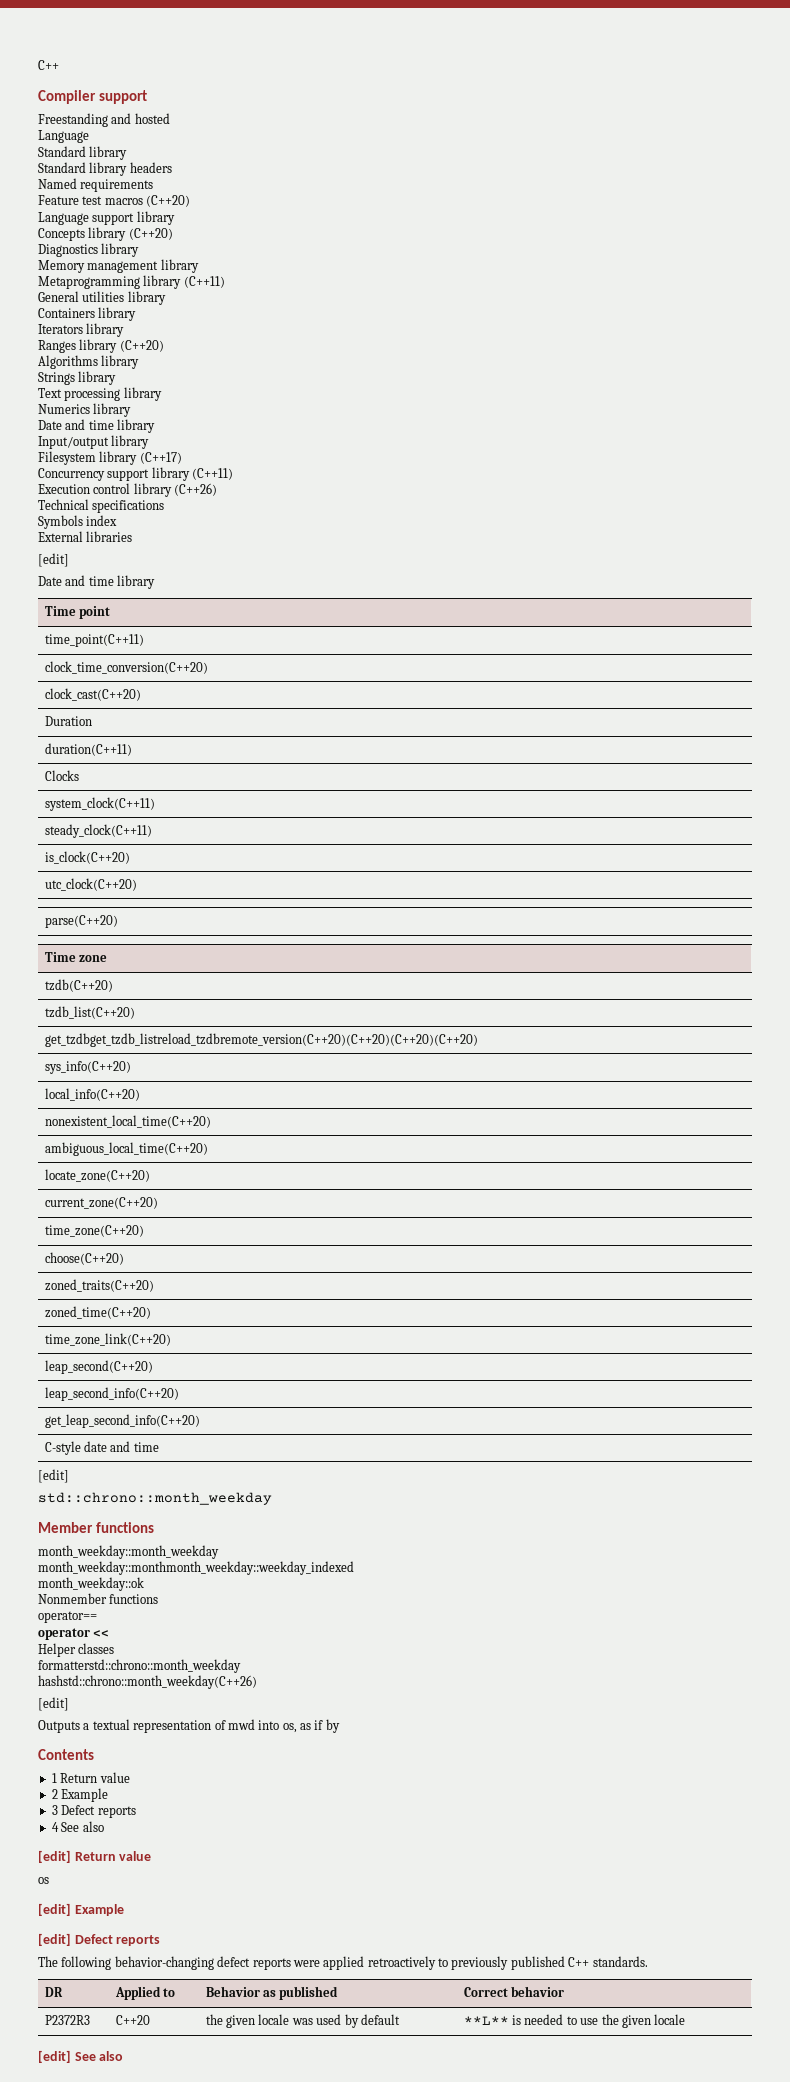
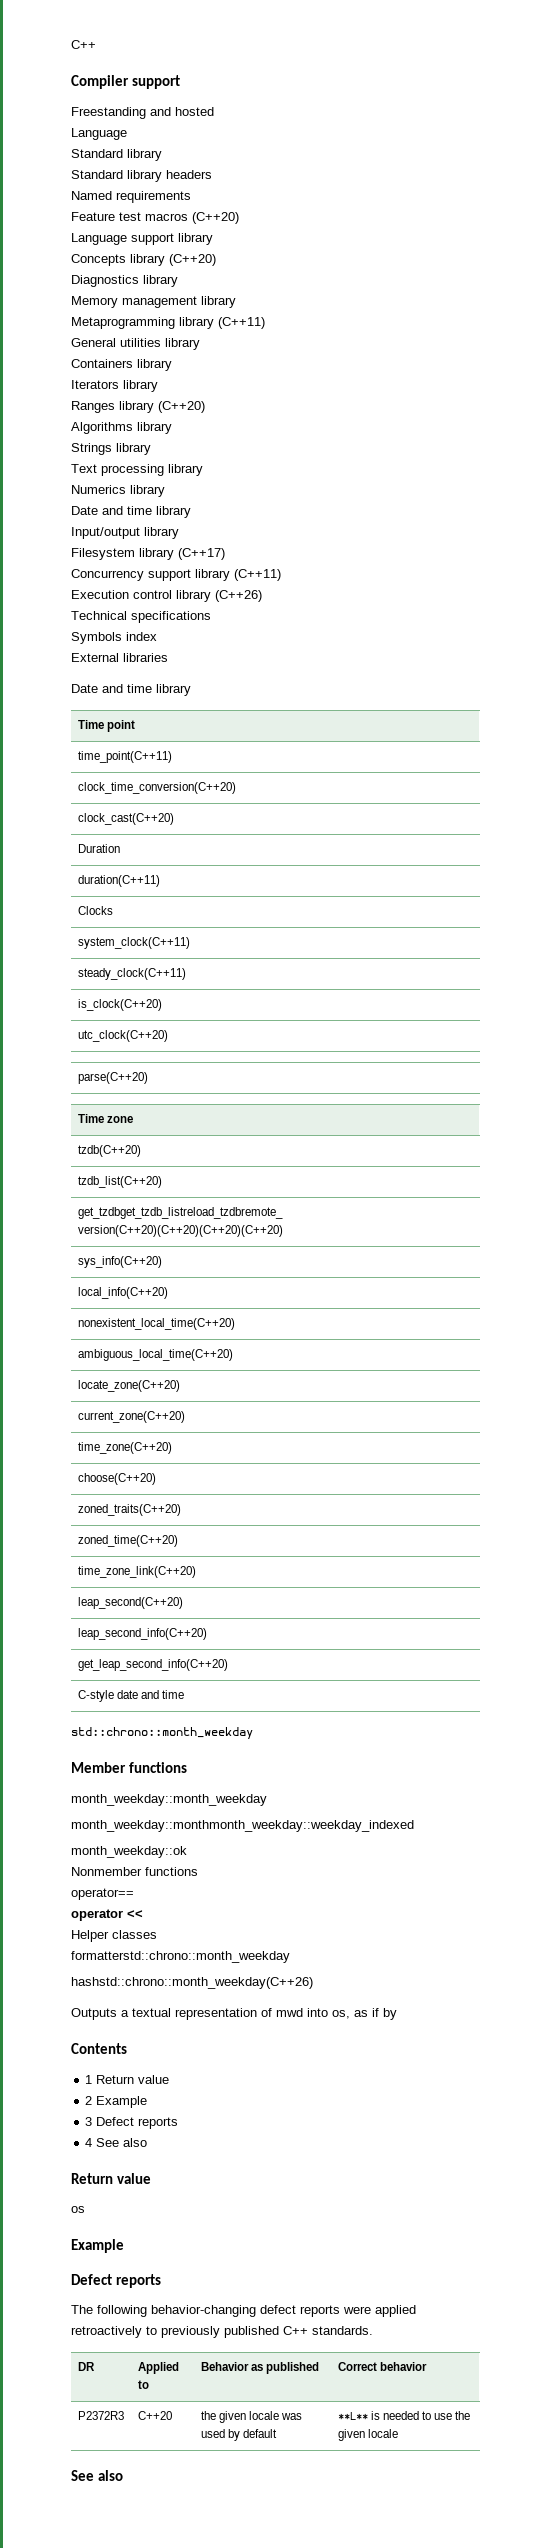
[38,553,69,567] // [edit] -> (168, 657) none
[38,1469,69,1483] // [edit] -> (184, 1694) none
[38,1697,69,1711] // [edit] -> (313, 1983) none
[38,1850,71,1863] [edit] -> (148, 2142) none
[38,1903,124,1916] [38,1933,71,1946] [edit] Example // [edit] -> [71,2239,124,2253] Example //
[38,2050,71,2063] [edit] -> (398, 2433) none

